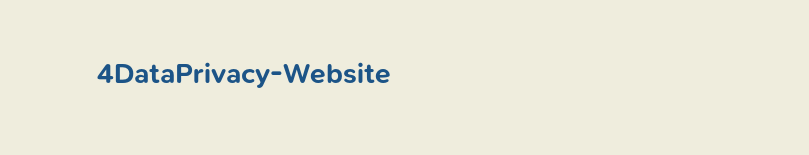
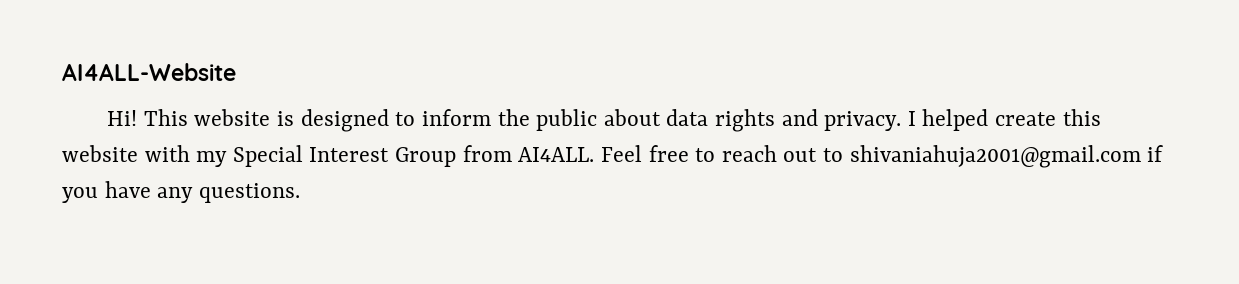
[97,62,391,88] 4DataPrivacy-Website -> [62,63,236,81] [107,109,1101,132] [62,145,1164,168] [62,181,300,203] AI4ALL-Website // Hi! This website is designed to inform the public about data rights and privacy. I helped create this website with my Special Interest Group from AI4ALL. Feel free to reach out to shivaniahuja2001@gmail.com if you have any questions.

